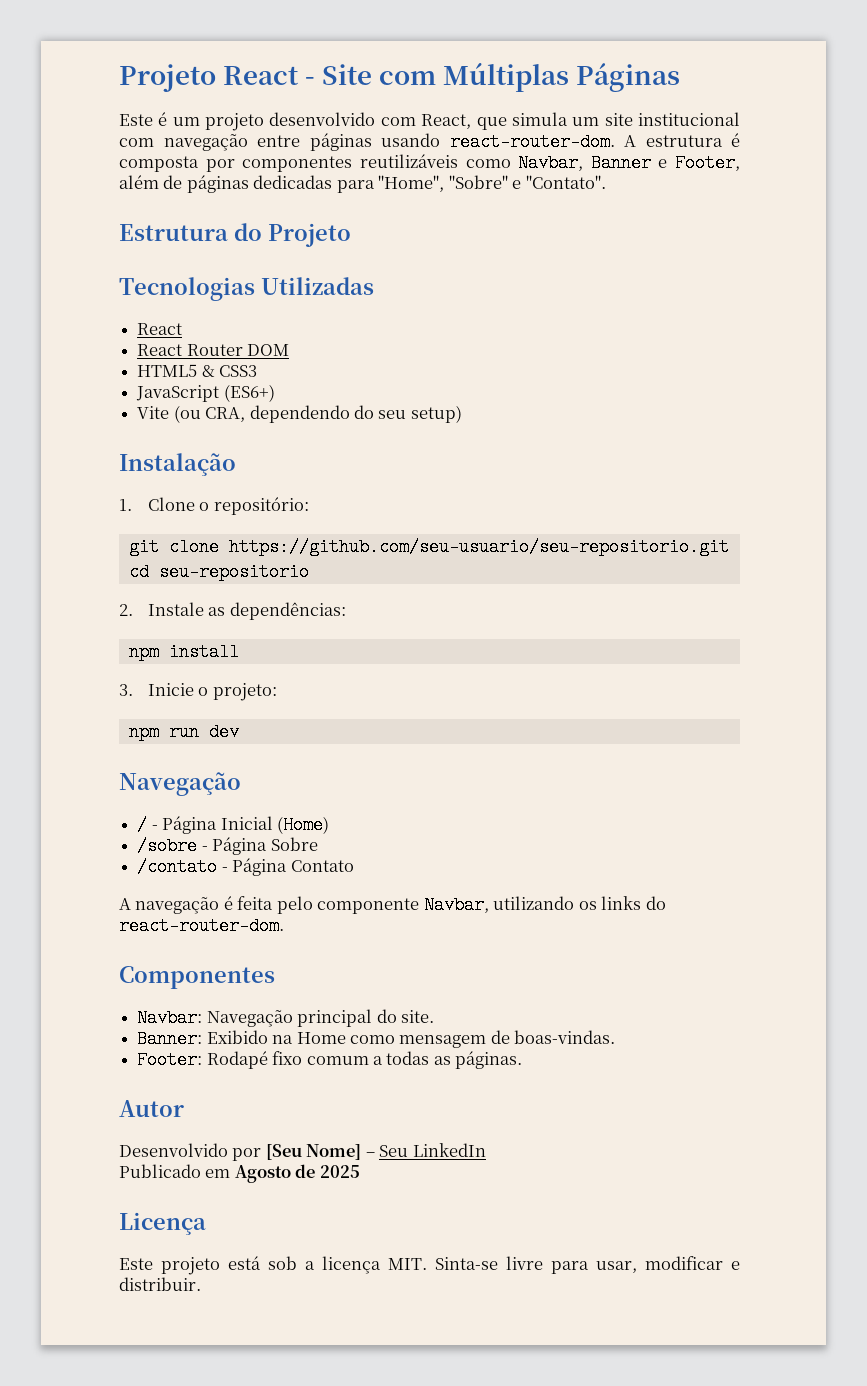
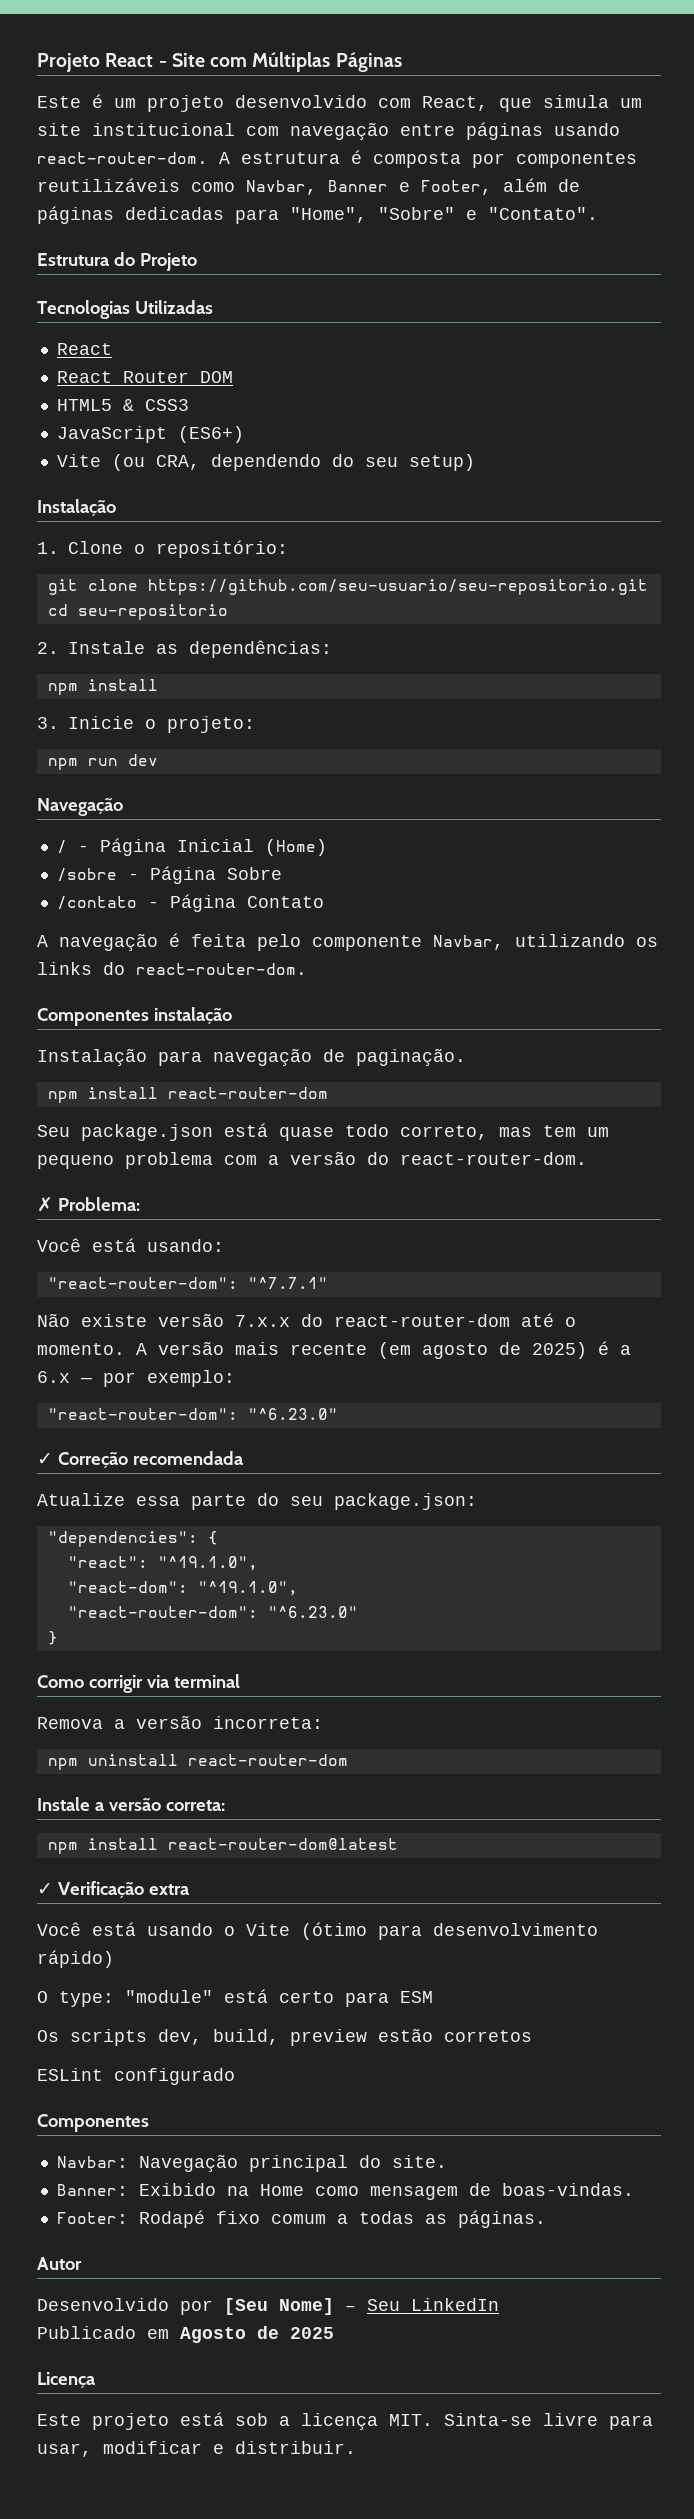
(284, 926) none -> [37,1007,232,1026] [37,1048,466,1066] [47,1087,328,1103] [37,1123,609,1141] [37,1151,587,1169] [37,1197,140,1212] [37,1238,224,1252] [47,1277,328,1289] [37,1313,576,1327] [37,1341,631,1359] [37,1370,235,1387] [47,1408,338,1420] [37,1451,243,1468] [37,1493,477,1510] [47,1531,218,1547] [67,1556,258,1571] [67,1581,298,1596] [67,1606,358,1618] [47,1631,58,1645] [37,1674,240,1693] [37,1715,323,1729] [47,1754,348,1770] [37,1797,225,1811] [47,1838,398,1854] [37,1881,189,1898] [37,1922,598,1940] [37,1950,114,1968] [37,1989,433,2007] [37,2028,532,2046] [37,2068,235,2085] // Componentes instalação // Instalação para navegação de paginação. // npm install react-router-dom // Seu package.json está quase todo correto, mas tem um pequeno problema com a versão do react-router-dom. // ✗ Problema: // Você está usando: // "react-router-dom": "^7.7.1" // Não existe versão 7.x.x do react-router-dom até o momento. A versão mais recente (em agosto de 2025) é a 6.x — por exemplo: // "react-router-dom": "^6.23.0" // ✓ Correção recomendada // Atualize essa parte do seu package.json: // "dependencies": { // "react": "^19.1.0", // "react-dom": "^19.1.0", // "react-router-dom": "^6.23.0" // } // Como corrigir via terminal // Remova a versão incorreta: // npm uninstall react-router-dom // Instale a versão correta: // npm install react-router-dom@latest // ✓ Verificação extra // Você está usando o Vite (ótimo para desenvolvimento rápido) // O type: "module" está certo para ESM // Os scripts dev, build, preview estão corretos // ESLint configurado

